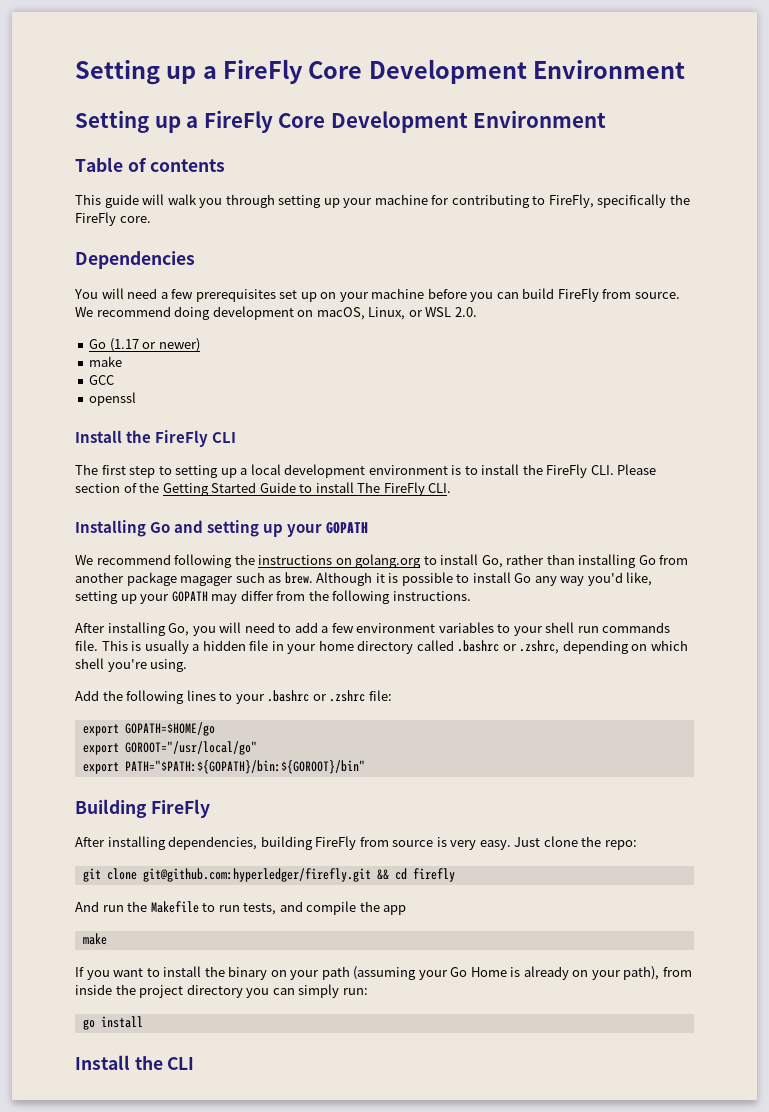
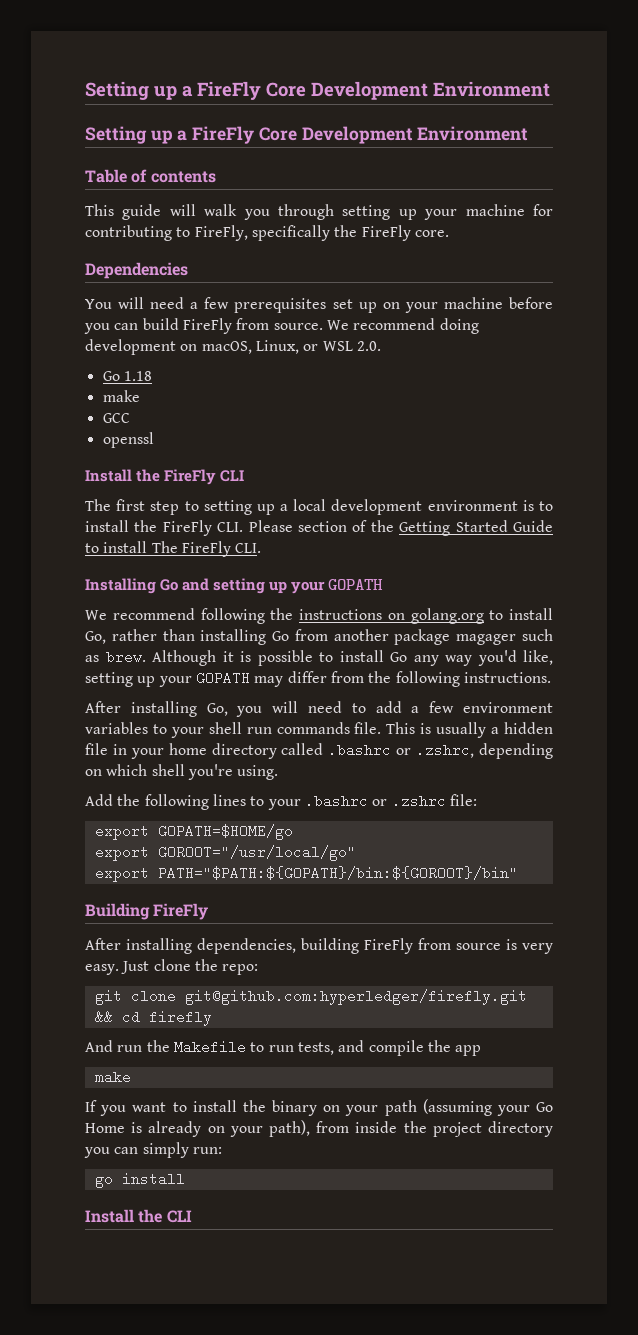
[109,338,200,352] (1.17 or newer) -> [123,371,152,381] 1.18

